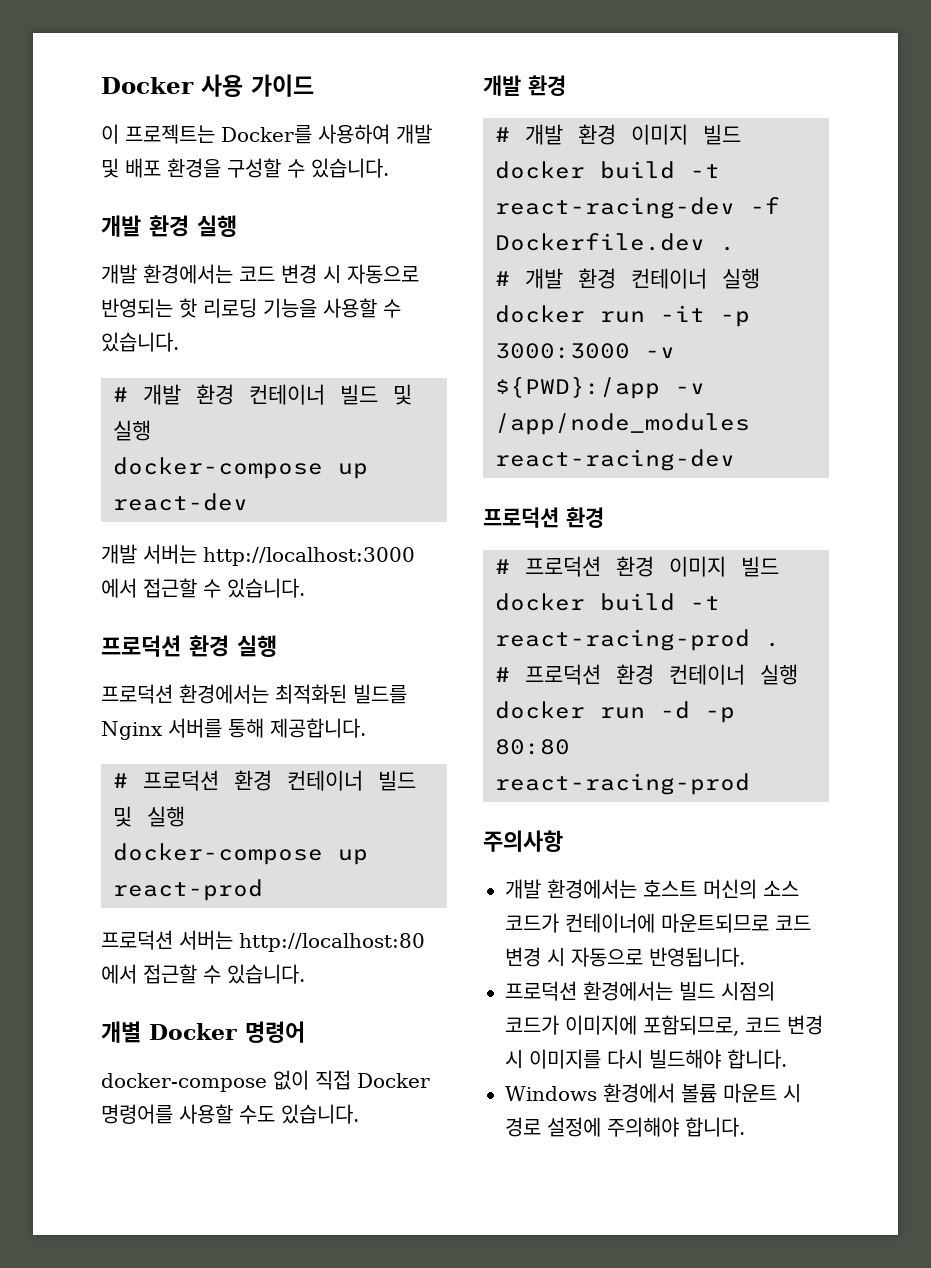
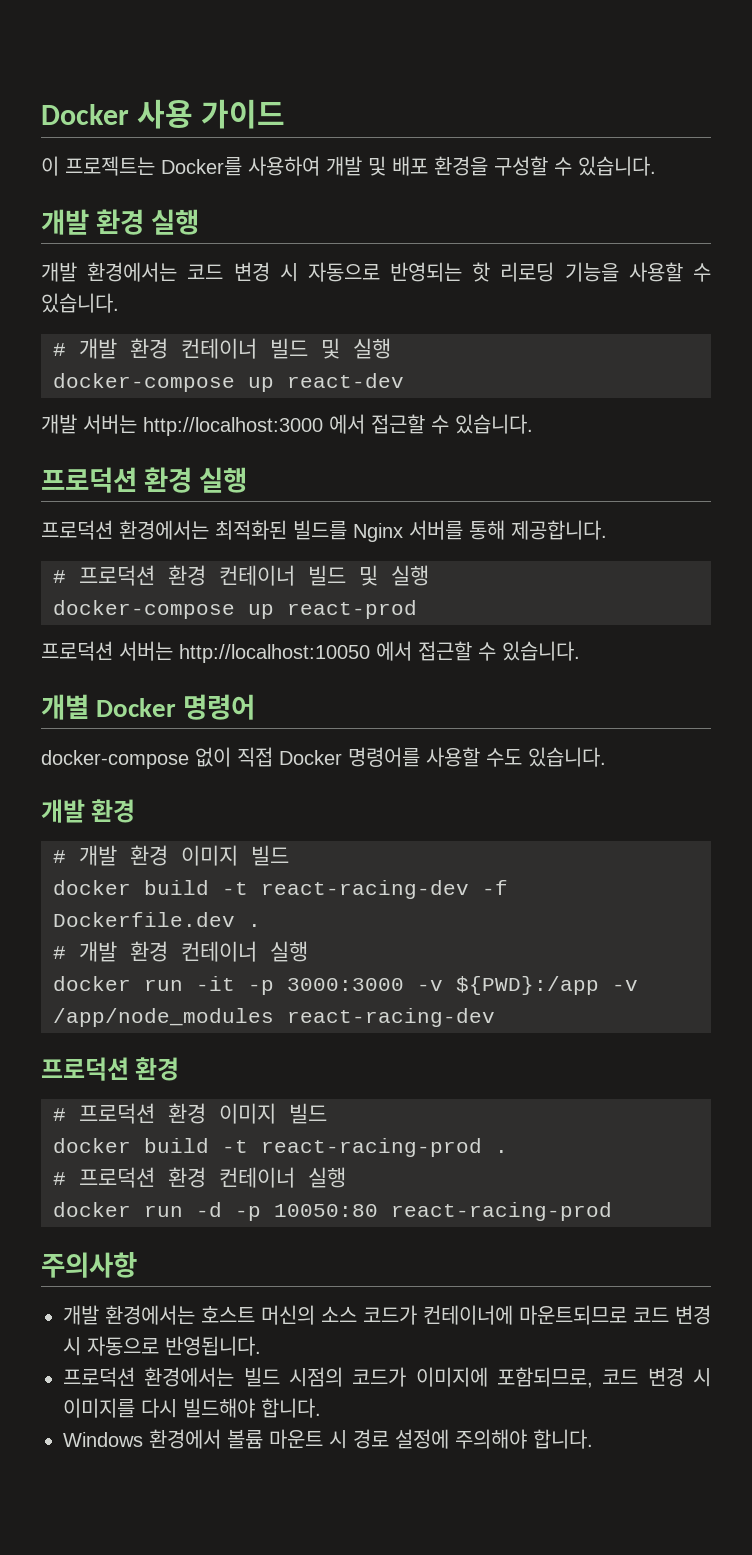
[239,933,425,952] http://localhost:80 -> [179,644,370,663] http://localhost:10050
[495,739,570,755] 80:80 -> [274,1204,378,1217] 10050:80

